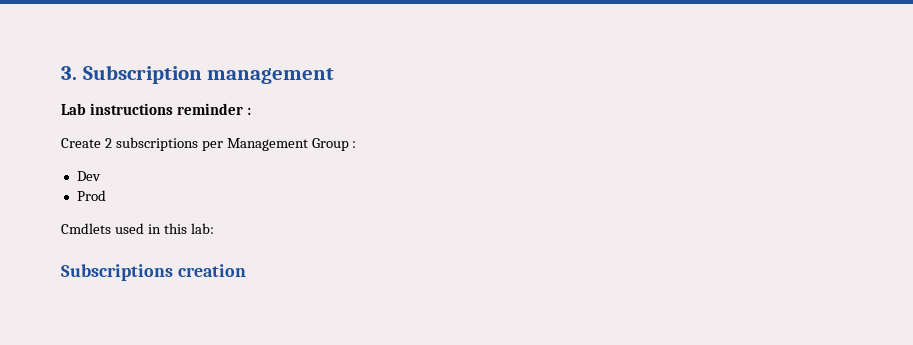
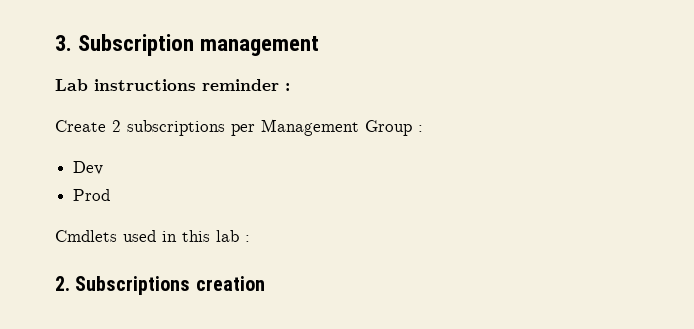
[190,223,214,234] lab: // -> [216,230,250,242] [55,276,70,291] lab : // 2.

